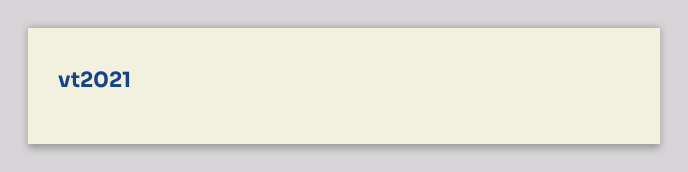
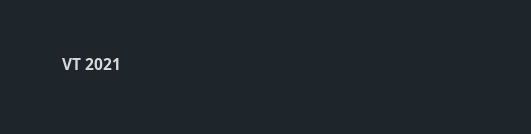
[58,71,131,88] vt2021 -> [62,58,122,70] VT 2021

